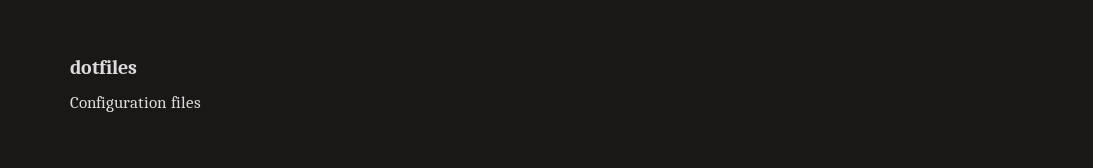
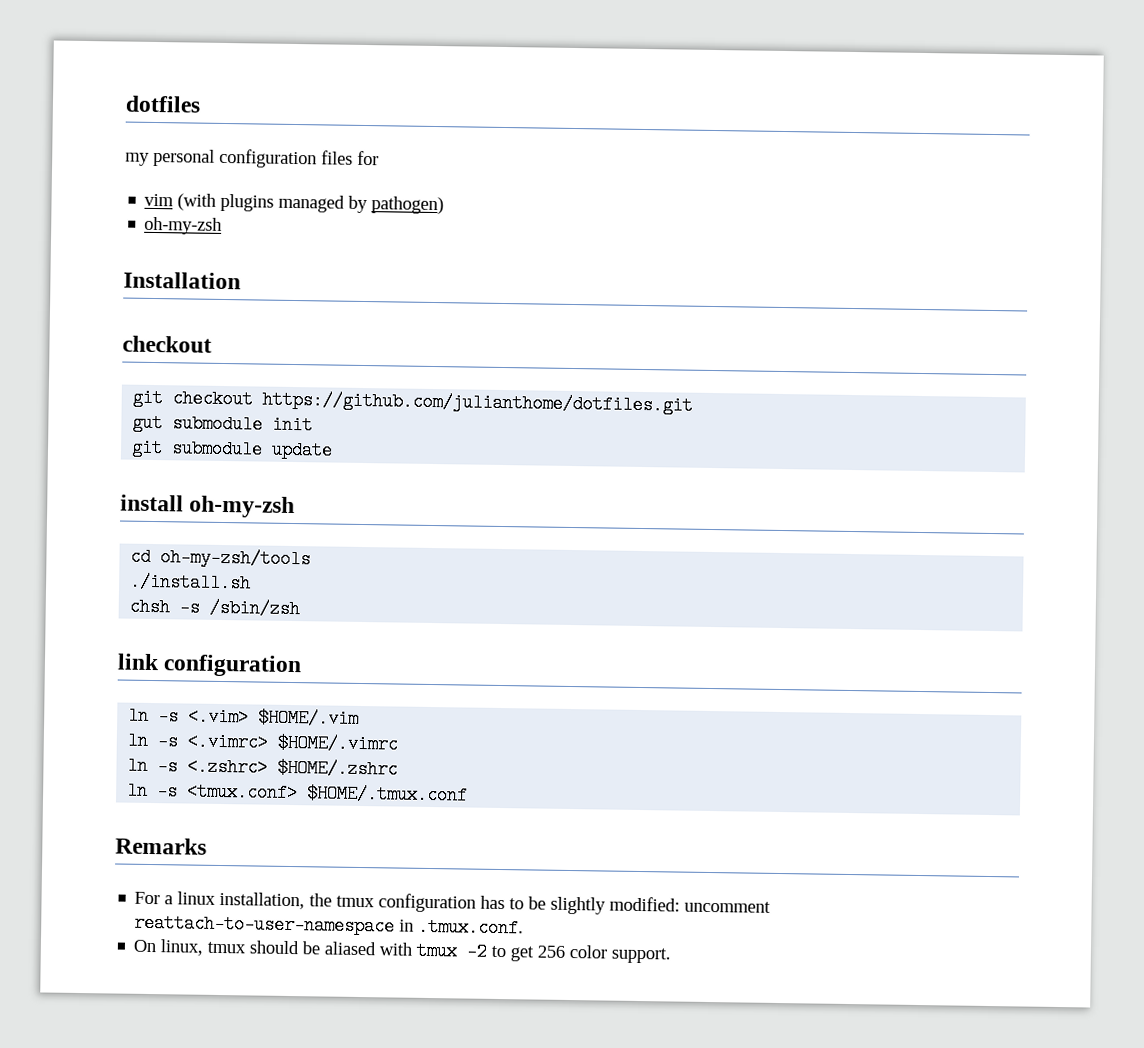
[70,96,201,112] Configuration files -> [125,148,379,169] [144,193,445,215] [144,216,223,235] [123,271,241,290] [122,335,212,353] [132,388,694,415] [132,413,314,435] [131,438,334,460] [120,494,296,519] [130,547,312,569] [130,572,252,593] [129,597,301,619] [117,653,303,678] [128,706,360,728] [127,731,399,754] [127,756,399,779] [127,781,469,805] [115,837,207,855] [134,891,772,915] [134,913,525,938] [133,939,672,964] my personal configuration files for // vim (with plugins managed by pathogen) // oh-my-zsh // Installation // checkout // git checkout https://github.com/julianthome/dotfiles.git // gut submodule init // git submodule update // install oh-my-zsh // cd oh-my-zsh/tools // ./install.sh // chsh -s /sbin/zsh // link configuration // ln -s <.vim> $HOME/.vim // ln -s <.vimrc> $HOME/.vimrc // ln -s <.zshrc> $HOME/.zshrc // ln -s <tmux.conf> $HOME/.tmux.conf // Remarks // For a linux installation, the tmux configuration has to be slightly modified: uncomment reattach-to-user-namespace in .tmux.conf. // On linux, tmux should be aliased with tmux -2 to get 256 color support.

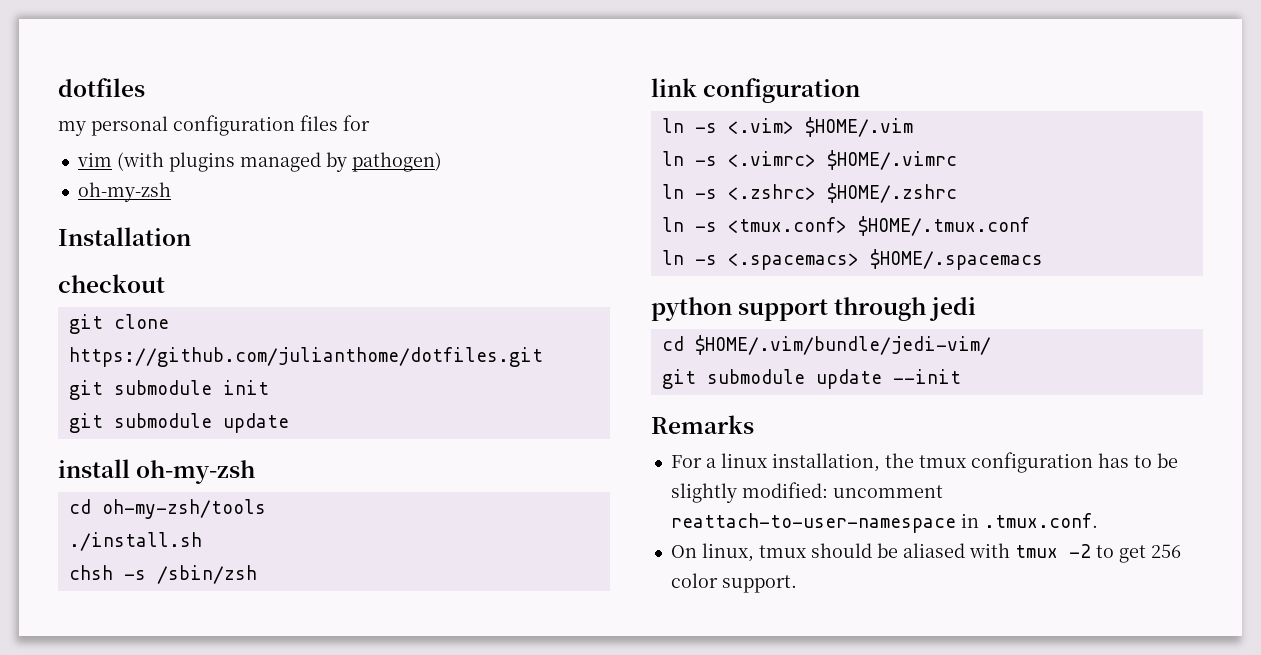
[172,389,254,409] checkout -> [113,314,169,329] clone
[132,413,164,433] gut -> [68,380,103,400] git
(469, 794) none -> [661,249,1043,270] [651,297,977,321] [661,335,991,355] [661,369,961,389] // ln -s <.spacemacs> $HOME/.spacemacs // python support through jedi // cd $HOME/.vim/bundle/jedi-vim/ // git submodule update --init

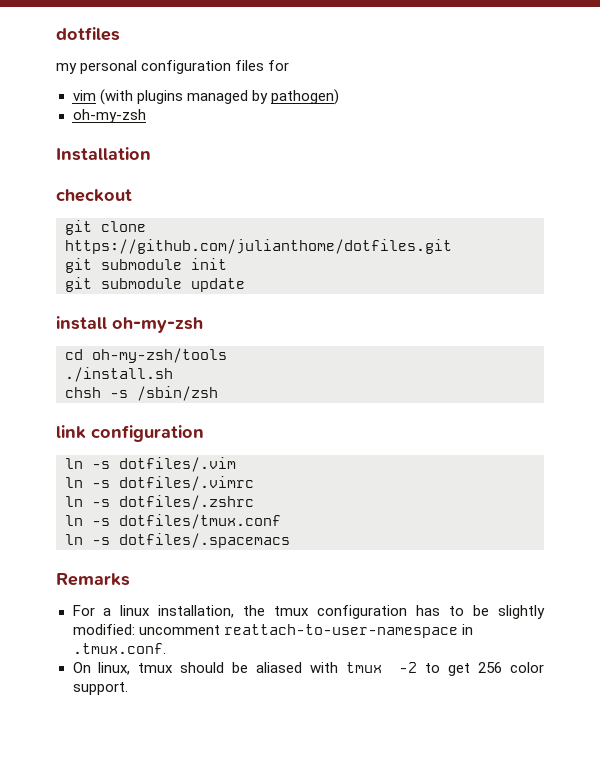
[727,117,913,137] [661,150,957,170] [661,183,957,203] [661,216,1030,236] [661,249,1043,270] [651,297,977,321] [661,335,991,355] [661,369,961,389] <.vim> $HOME/.vim // ln -s <.vimrc> $HOME/.vimrc // ln -s <.zshrc> $HOME/.zshrc // ln -s <tmux.conf> $HOME/.tmux.conf // ln -s <.spacemacs> $HOME/.spacemacs // python support through jedi // cd $HOME/.vim/bundle/jedi-vim/ // git submodule update --init -> [119,457,236,472] [65,476,254,491] [65,495,254,510] [65,514,281,529] [65,533,290,548] dotfiles/.vim // ln -s dotfiles/.vimrc // ln -s dotfiles/.zshrc // ln -s dotfiles/tmux.conf // ln -s dotfiles/.spacemacs

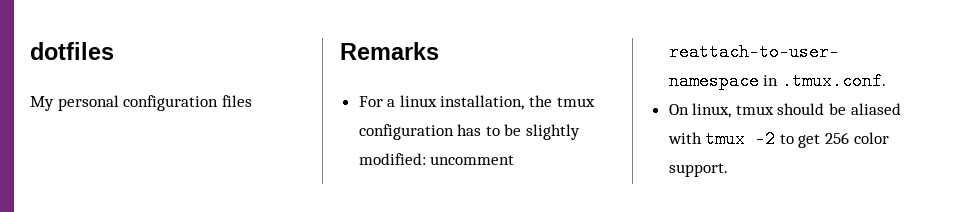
[56,63,77,74] my -> [30,96,54,111] My
[268,60,290,71] [72,89,339,105] [72,109,146,123] [56,147,151,161] [56,189,132,202] [65,220,146,235] [65,239,452,254] [65,258,227,273] [65,277,245,292] [56,316,203,333] [65,348,227,363] [65,367,173,382] [65,386,218,401] [56,425,204,442] [65,457,236,472] [65,476,254,491] [65,495,254,510] [65,514,281,529] [65,533,290,548] for // vim (with plugins managed by pathogen) // oh-my-zsh // Installation // checkout // git clone https://github.com/julianthome/dotfiles.git // git submodule init // git submodule update // install oh-my-zsh // cd oh-my-zsh/tools // ./install.sh // chsh -s /sbin/zsh // link configuration // ln -s dotfiles/.vim // ln -s dotfiles/.vimrc // ln -s dotfiles/.zshrc // ln -s dotfiles/tmux.conf // ln -s dotfiles/.spacemacs -> (252, 101) none

